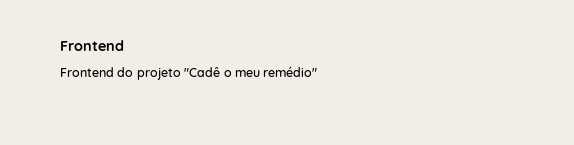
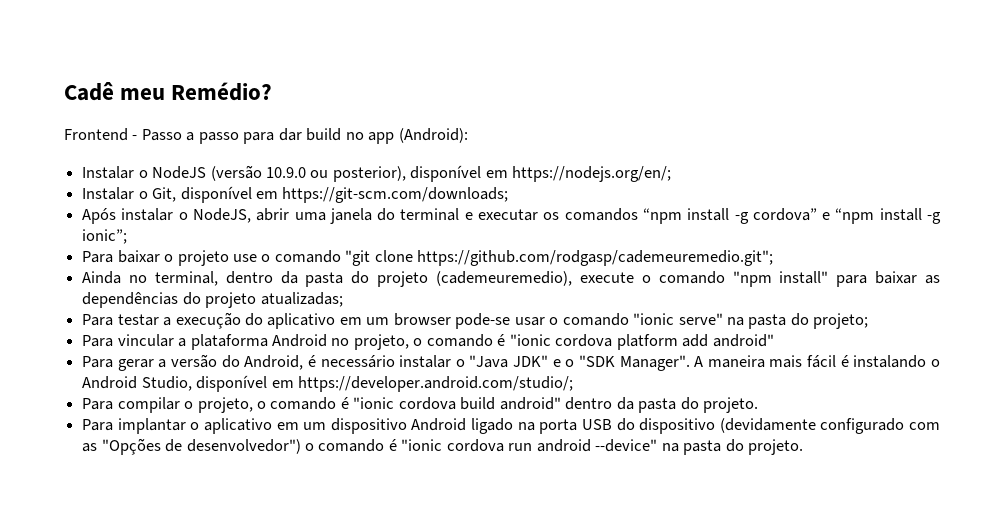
[60,40,124,51] [60,66,318,80] Frontend // Frontend do projeto "Cadê o meu remédio" -> [64,82,273,101] [64,128,468,144] [82,165,672,182] [82,186,509,203] [82,208,942,224] [82,229,128,244] [82,250,774,266] [82,271,941,287] [82,292,343,308] [82,312,869,329] [82,334,774,350] [82,354,940,371] [82,375,573,392] [82,397,758,413] [82,418,941,434] [82,438,803,455] Cadê meu Remédio? // Frontend - Passo a passo para dar build no app (Android): // Instalar o NodeJS (versão 10.9.0 ou posterior), disponível em https://nodejs.org/en/; // Instalar o Git, disponível em https://git-scm.com/downloads; // Após instalar o NodeJS, abrir uma janela do terminal e executar os comandos “npm install -g cordova” e “npm install -g ionic”; // Para baixar o projeto use o comando "git clone https://github.com/rodgasp/cademeuremedio.git"; // Ainda no terminal, dentro da pasta do projeto (cademeuremedio), execute o comando "npm install" para baixar as dependências do projeto atualizadas; // Para testar a execução do aplicativo em um browser pode-se usar o comando "ionic serve" na pasta do projeto; // Para vincular a plataforma Android no projeto, o comando é "ionic cordova platform add android" // Para gerar a versão do Android, é necessário instalar o "Java JDK" e o "SDK Manager". A maneira mais fácil é instalando o Android Studio, disponível em https://developer.android.com/studio/; // Para compilar o projeto, o comando é "ionic cordova build android" dentro da pasta do projeto. // Para implantar o aplicativo em um dispositivo Android ligado na porta USB do dispositivo (devidamente configurado com as "Opções de desenvolvedor") o comando é "ionic cordova run android --device" na pasta do projeto.

